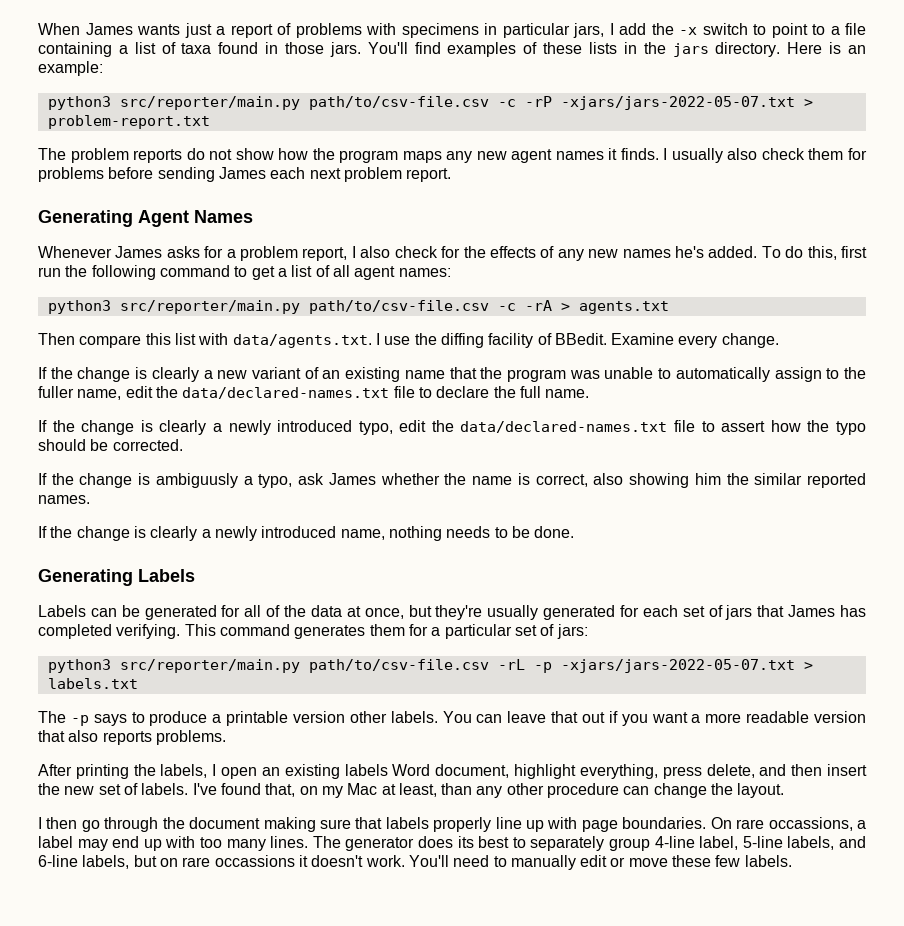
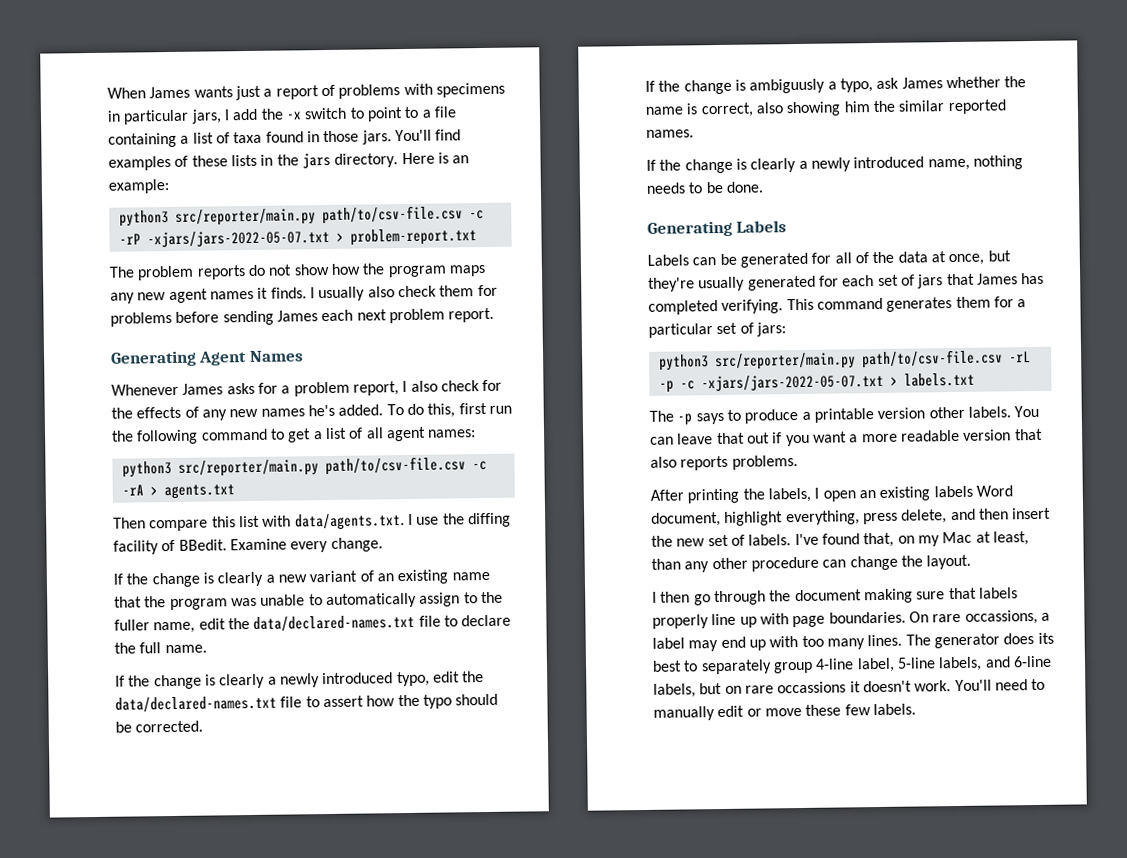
(552, 667) none -> [679,380,695,390] -c

